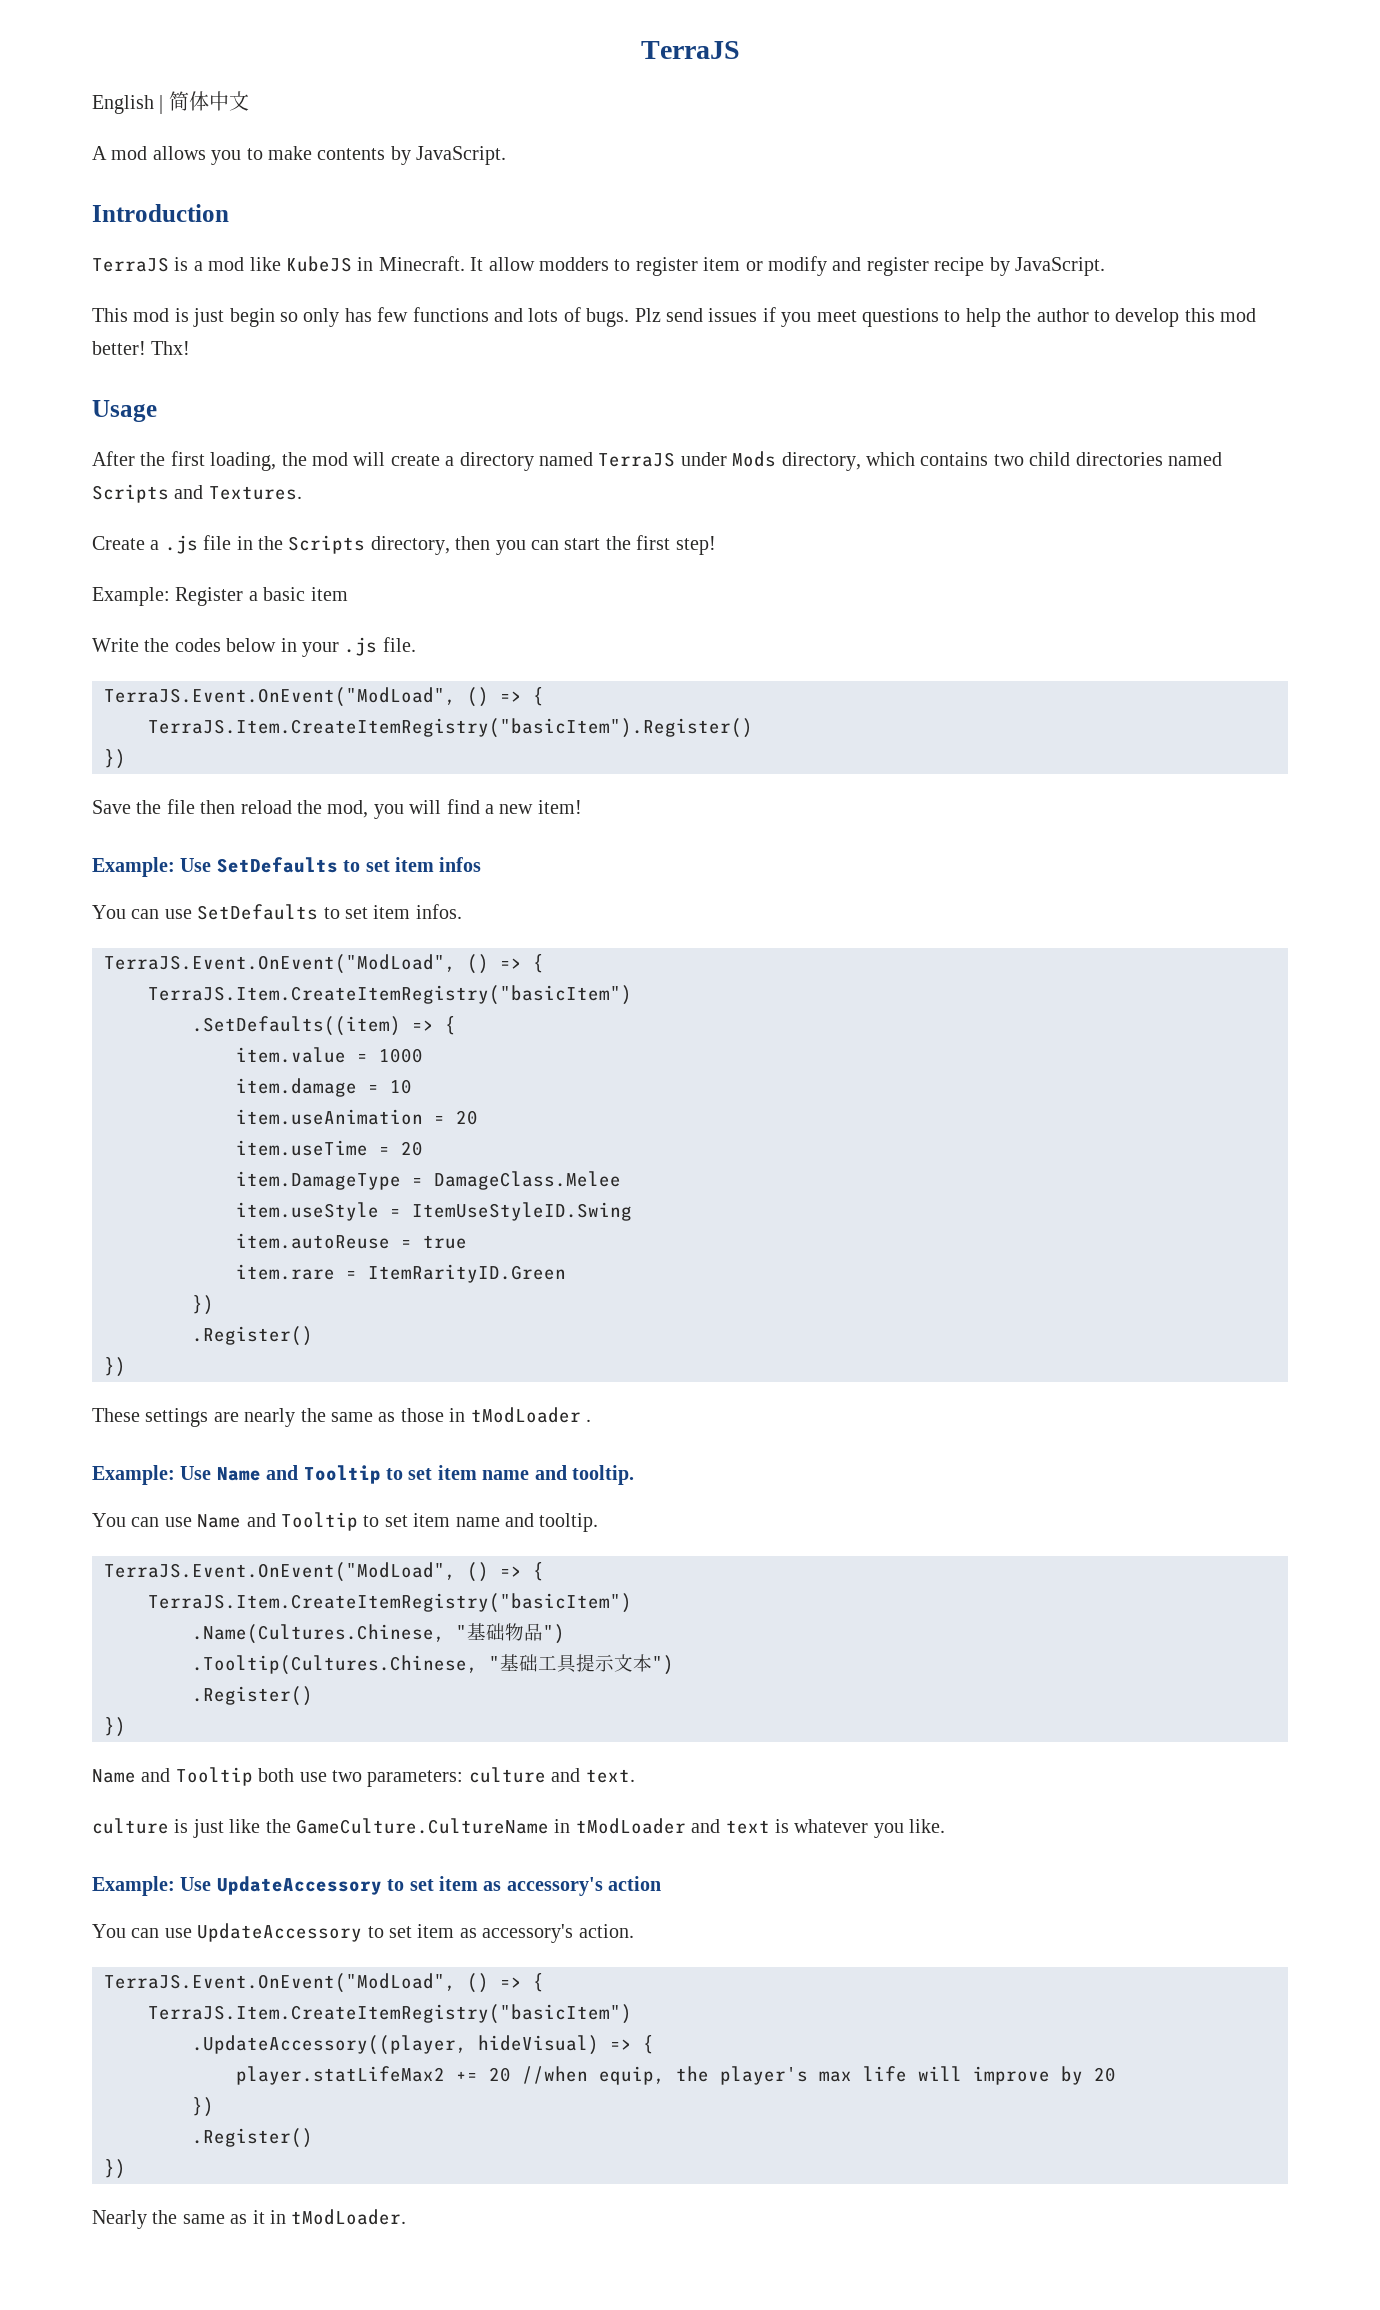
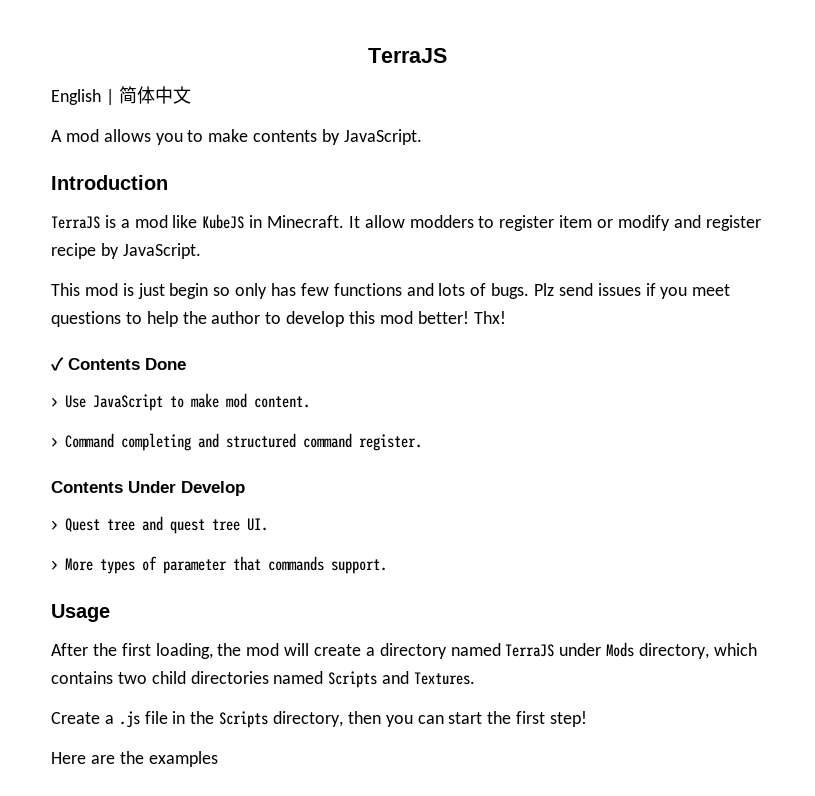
(191, 348) none -> [51,357,186,371] [51,393,310,411] [51,433,422,451] [51,481,245,496] [51,516,268,534] [51,556,387,574] // ✓ Contents Done // > Use JavaScript to make mod content. // > Command completing and structured command register. // Contents Under Develop // > Quest tree and quest tree UI. // > More types of parameter that commands support.
[92,587,348,606] [92,637,416,657] [104,687,544,707] [148,718,753,738] [104,749,126,769] [92,799,582,819] [92,857,482,877] [92,904,462,920] [104,954,544,974] [148,985,632,1005] [192,1016,456,1036] [236,1047,423,1063] [236,1078,412,1097] [236,1109,478,1125] [236,1140,423,1156] [236,1171,621,1190] [236,1202,632,1221] [236,1233,467,1249] [236,1264,566,1283] [192,1295,214,1315] [192,1326,313,1346] [104,1357,126,1377] [92,1407,591,1427] [92,1465,634,1485] [92,1512,599,1532] [104,1562,544,1582] [148,1593,632,1613] [192,1623,565,1644] [192,1654,674,1675] [192,1686,313,1706] [104,1717,126,1737] [92,1767,635,1787] [92,1818,946,1838] [92,1876,662,1896] [92,1923,634,1943] [104,1973,544,1993] [148,2004,632,2024] [192,2035,654,2055] [236,2066,1116,2085] [192,2097,214,2117] [192,2128,313,2148] [104,2159,126,2179] [92,2209,407,2229] Example: Register a basic item // Write the codes below in your .js file. // TerraJS.Event.OnEvent("ModLoad", () => { // TerraJS.Item.CreateItemRegistry("basicItem").Register() // }) // Save the file then reload the mod, you will find a new item! // Example: Use SetDefaults to set item infos // You can use SetDefaults to set item infos. // TerraJS.Event.OnEvent("ModLoad", () => { // TerraJS.Item.CreateItemRegistry("basicItem") // .SetDefaults((item) => { // item.value = 1000 // item.damage = 10 // item.useAnimation = 20 // item.useTime = 20 // item.DamageType = DamageClass.Melee // item.useStyle = ItemUseStyleID.Swing // item.autoReuse = true // item.rare = ItemRarityID.Green // }) // .Register() // }) // These settings are nearly the same as those in tModLoader . // Example: Use Name and Tooltip to set item name and tooltip. // You can use Name and Tooltip to set item name and tooltip. // TerraJS.Event.OnEvent("ModLoad", () => { // TerraJS.Item.CreateItemRegistry("basicItem") // .Name(Cultures.Chinese, "基础物品") // .Tooltip(Cultures.Chinese, "基础工具提示文本") // .Register() // }) // Name and Tooltip both use two parameters: culture and text. // culture is just like the GameCulture.CultureName in tModLoader and text is whatever you like. // Example: Use UpdateAccessory to set item as accessory's action // You can use UpdateAccessory to set item as accessory's action. // TerraJS.Event.OnEvent("ModLoad", () => { // TerraJS.Item.CreateItemRegistry("basicItem") // .UpdateAccessory((player, hideVisual) => { // player.statLifeMax2 += 20 //when equip, the player's max life will improve by 20 // }) // .Register() // }) // Nearly the same as it in tModLoader. -> [51,751,218,767] Here are the examples

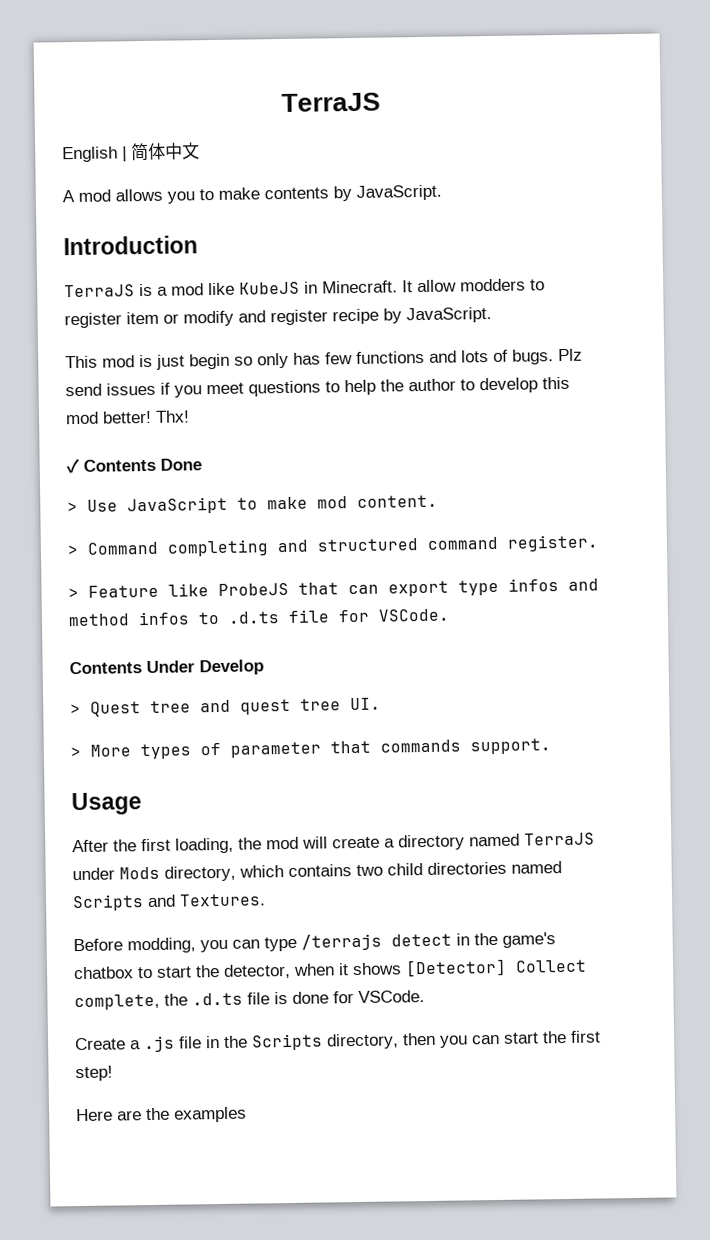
(422, 442) none -> [68,578,599,599] [68,608,450,627] // > Feature like ProbeJS that can export type infos and method infos to .d.ts file for VSCode.
(476, 678) none -> [73,932,556,954] [73,958,587,980] [74,990,425,1011] // Before modding, you can type /terrajs detect in the game's chatbox to start the detector, when it shows [Detector] Collect complete, the .d.ts file is done for VSCode.

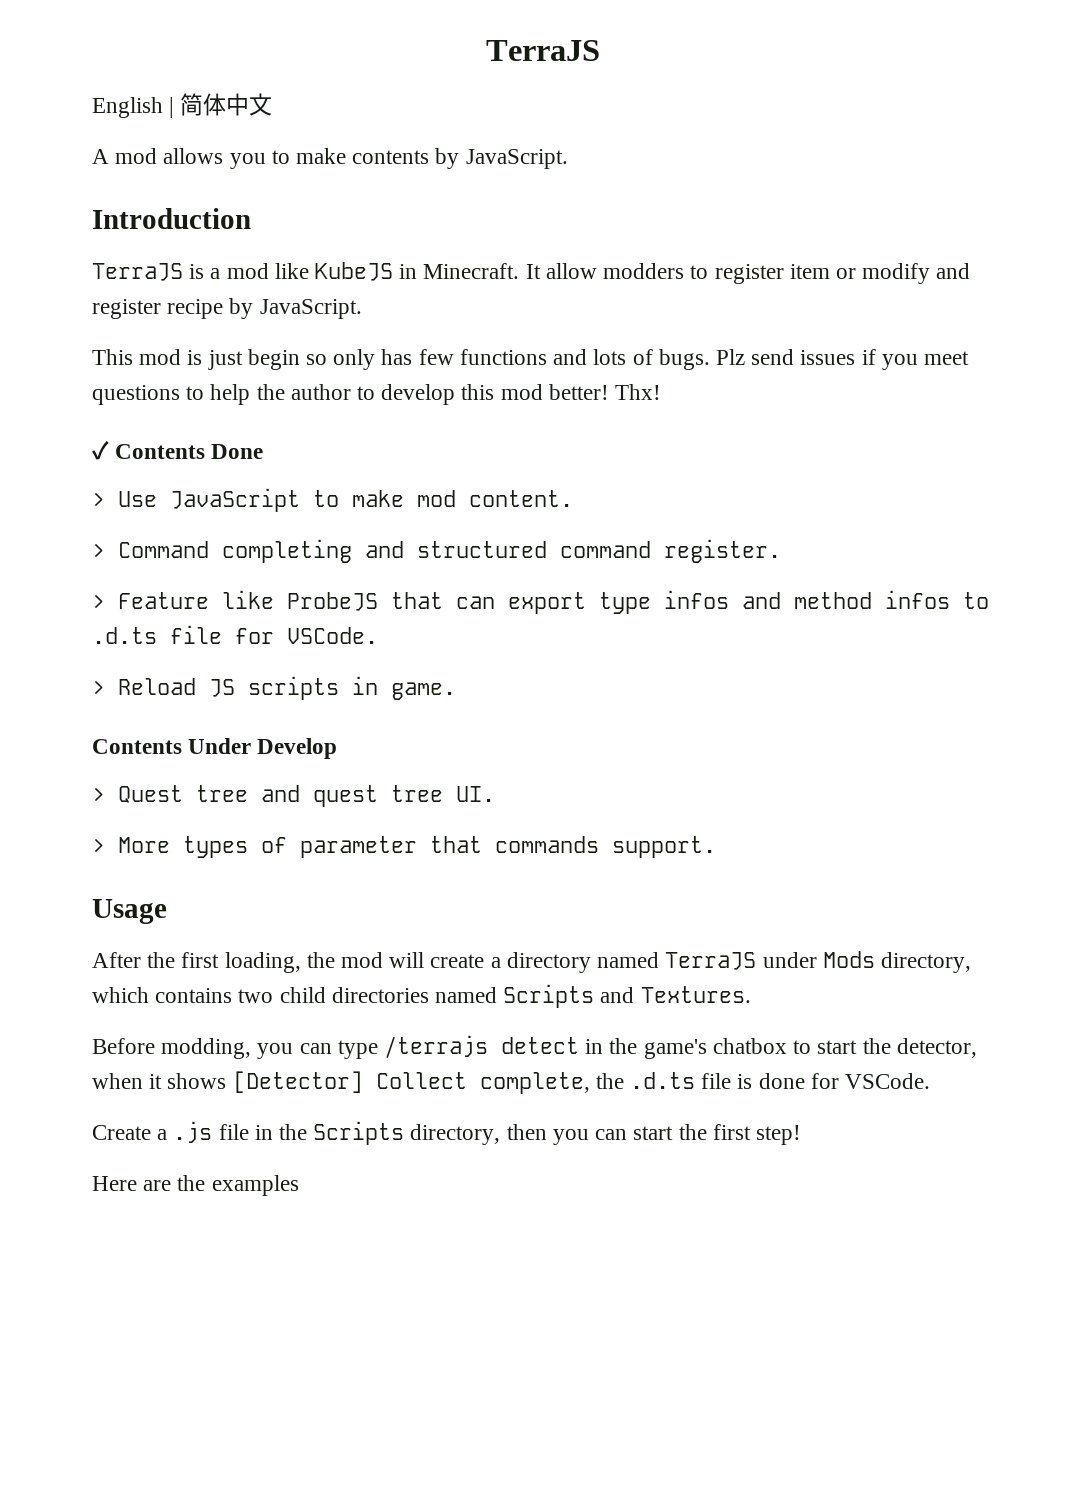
(450, 615) none -> [92,676,456,700] // > Reload JS scripts in game.

